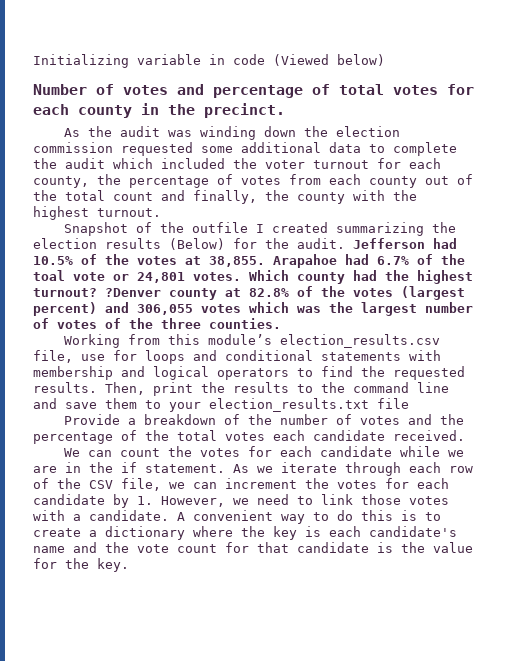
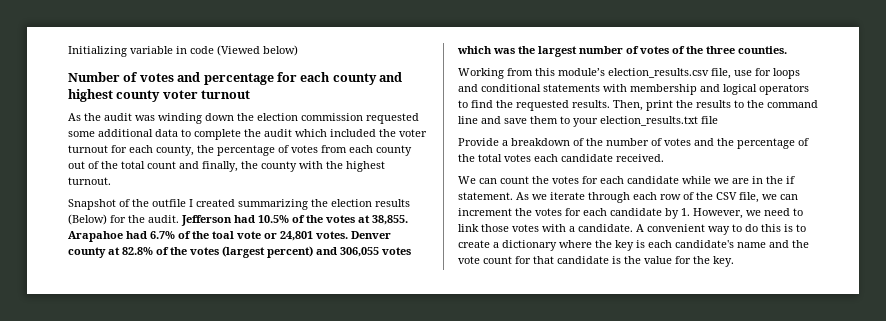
[312,84,474,95] [33,103,285,118] of total votes for each county in the precinct. -> [276,72,402,85] [68,89,251,102] for each county and highest county voter turnout
[249,270,473,284] [33,288,161,297] Which county had the highest turnout? ?Denver -> [351,231,391,239] Denver

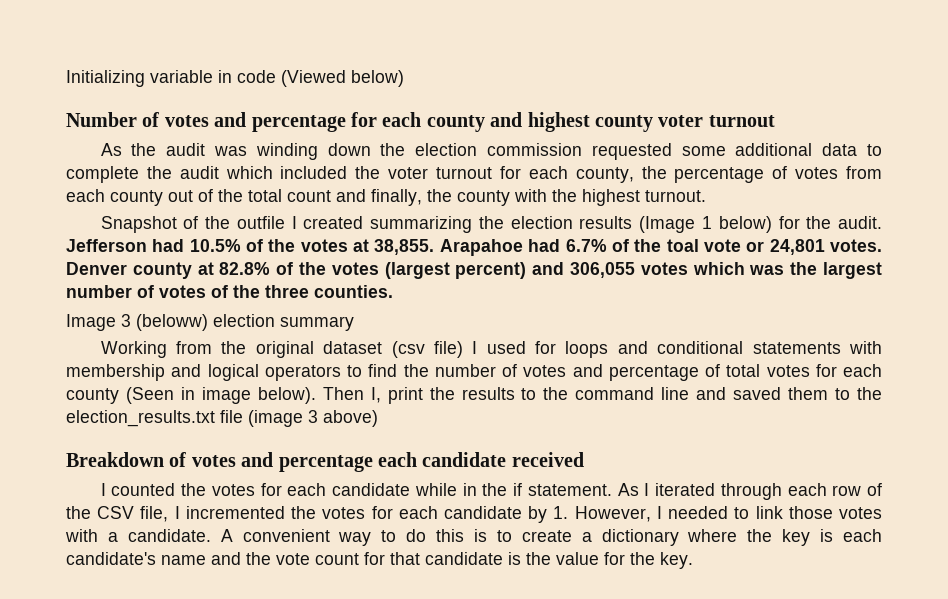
[68,214,107,225] (Below) -> [639,216,772,233] (Image 1 below)
[458,68,752,79] Working from this module’s election_results.csv file, use -> [66,314,354,331] [100,341,526,358] Image 3 (beloww) election summary // Working from the original dataset (csv file) I used
[516,100,643,111] requested results. Then, -> [434,364,882,381] [66,387,381,404] number of votes and percentage of total votes for each county (Seen in image below). Then I,
[504,118,527,124] save -> [733,387,782,400] saved
[573,118,598,127] your -> [857,387,883,400] the
[458,138,809,149] [458,154,664,162] [458,176,529,184] // Provide a breakdown of the number of votes and the percentage of the total votes each candidate received. // We can count -> [248,410,378,427] [66,452,584,472] [100,483,176,496] (image 3 above) // Breakdown of votes and percentage each candidate received // I counted
[714,178,749,184] we are -> (457, 489) none
[532,192,585,200] we iterate -> [644,483,716,496] I iterated
[762,194,798,200] [458,208,512,216] we can increment -> [174,506,285,519] I incremented
[746,208,790,216] we need -> [656,506,729,519] I needed

